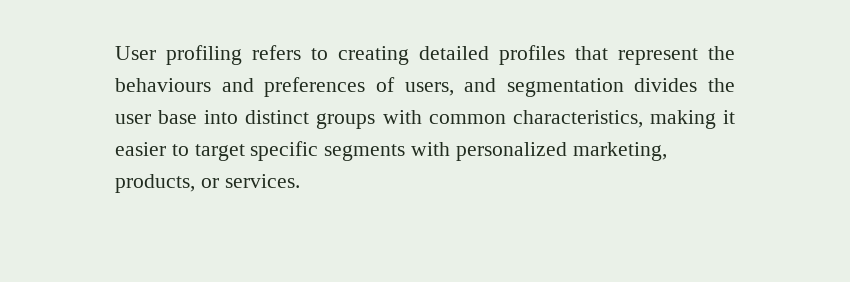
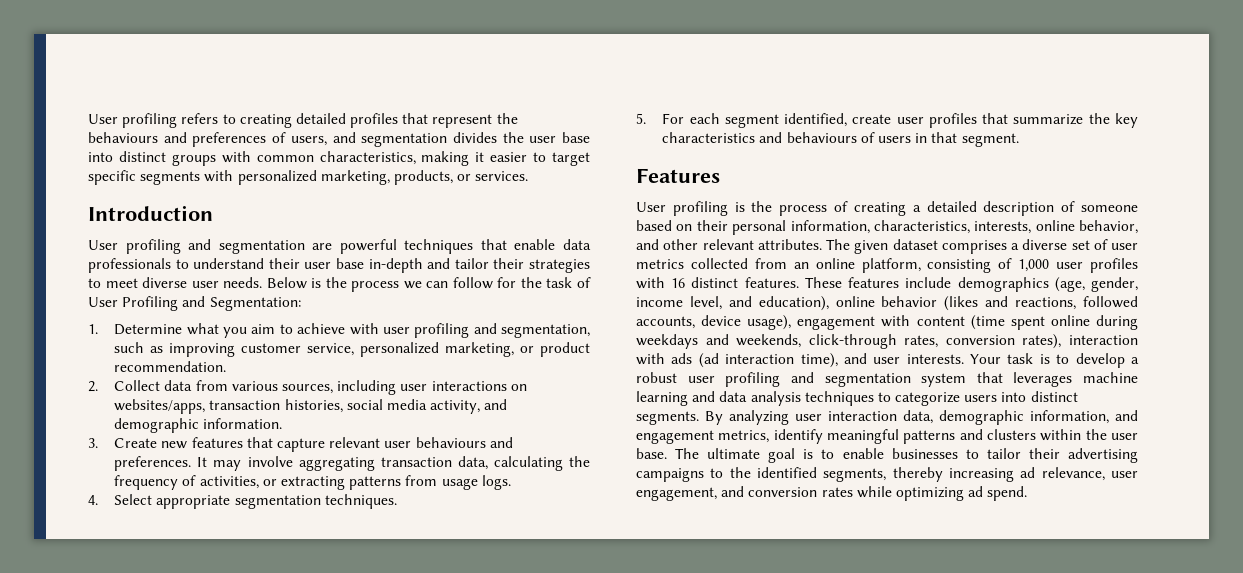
(300, 181) none -> [88,205,213,221] [88,239,591,254] [88,258,591,273] [88,277,591,292] [88,296,301,311] [88,323,591,338] [114,342,590,357] [114,361,227,372] [88,380,527,395] [114,399,508,414] [114,418,283,433] [88,437,513,452] [114,456,590,471] [114,475,511,490] [88,494,397,509] [636,113,1138,128] [662,132,1019,147] [636,168,720,183] [636,201,1138,216] [636,220,1138,235] [636,239,1138,254] [636,258,1138,273] [636,277,1138,292] [636,296,1138,311] [636,315,1138,330] [636,334,1138,349] [636,353,1139,368] [636,372,1138,387] [636,391,1078,406] [636,410,1138,425] [636,429,1138,444] [636,448,1138,463] [636,467,1138,482] [636,486,1028,501] // Introduction // User profiling and segmentation are powerful techniques that enable data professionals to understand their user base in-depth and tailor their strategies to meet diverse user needs. Below is the process we can follow for the task of User Profiling and Segmentation: // 1. Determine what you aim to achieve with user profiling and segmentation, such as improving customer service, personalized marketing, or product recommendation. // 2. Collect data from various sources, including user interactions on websites/apps, transaction histories, social media activity, and demographic information. // 3. Create new features that capture relevant user behaviours and preferences. It may involve aggregating transaction data, calculating the frequency of activities, or extracting patterns from usage logs. // 4. Select appropriate segmentation techniques. // 5. For each segment identified, create user profiles that summarize the key characteristics and behaviours of users in that segment. // Features // User profiling is the process of creating a detailed description of someone based on their personal information, characteristics, interests, online behavior, and other relevant attributes. The given dataset comprises a diverse set of user metrics collected from an online platform, consisting of 1,000 user profiles with 16 distinct features. These features include demographics (age, gender, income level, and education), online behavior (likes and reactions, followed accounts, device usage), engagement with content (time spent online during weekdays and weekends, click-through rates, conversion rates), interaction with ads (ad interaction time), and user interests. Your task is to develop a robust user profiling and segmentation system that leverages machine learning and data analysis techniques to categorize users into distinct segments. By analyzing user interaction data, demographic information, and engagement metrics, identify meaningful patterns and clusters within the user base. The ultimate goal is to enable businesses to tailor their advertising campaigns to the identified segments, thereby increasing ad relevance, user engagement, and conversion rates while optimizing ad spend.

